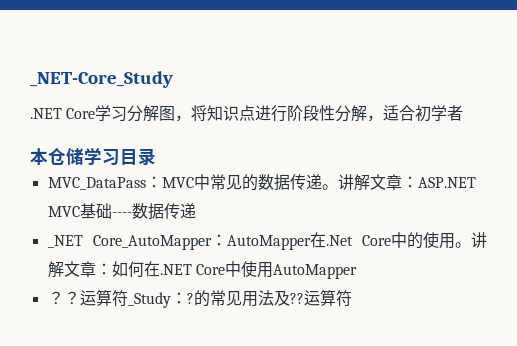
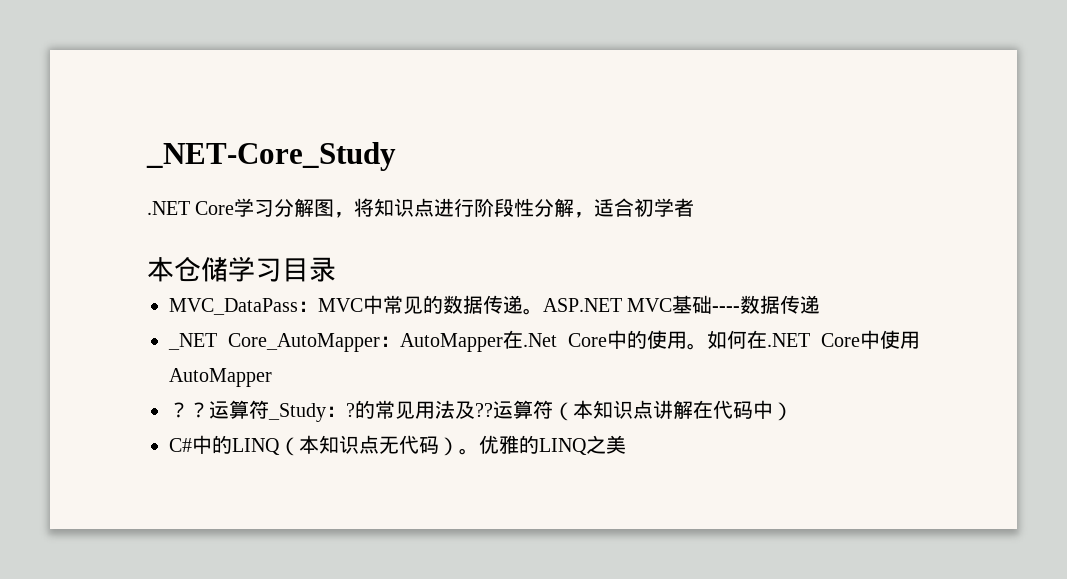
[337,174,418,191] 讲解文章： -> (543, 311) none
[471,232,487,248] [47,261,112,278] 讲解文章： -> (707, 346) none
(352, 298) none -> [553,400,793,421] [169,435,626,456] （本知识点讲解在代码中） // C#中的LINQ（本知识点无代码）。优雅的LINQ之美

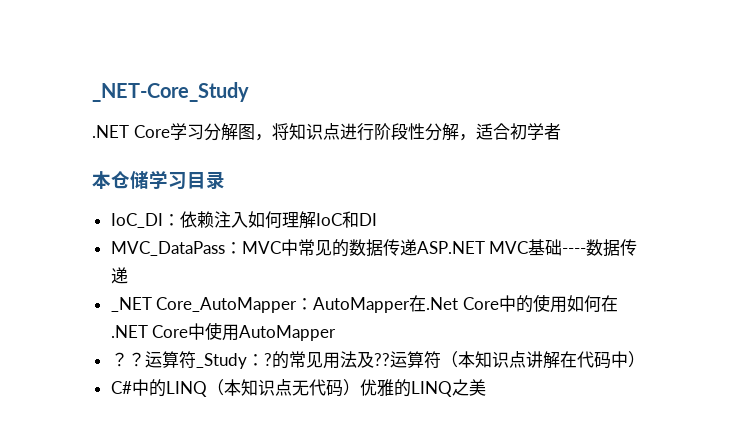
(336, 269) none -> [110,211,377,229] // IoC_DI：依赖注入如何理解IoC和DI
[523,308,543,315] 。 -> (417, 247) none
[687,343,707,350] 。 -> (567, 304) none
[459,448,479,455] 。 -> (360, 387) none

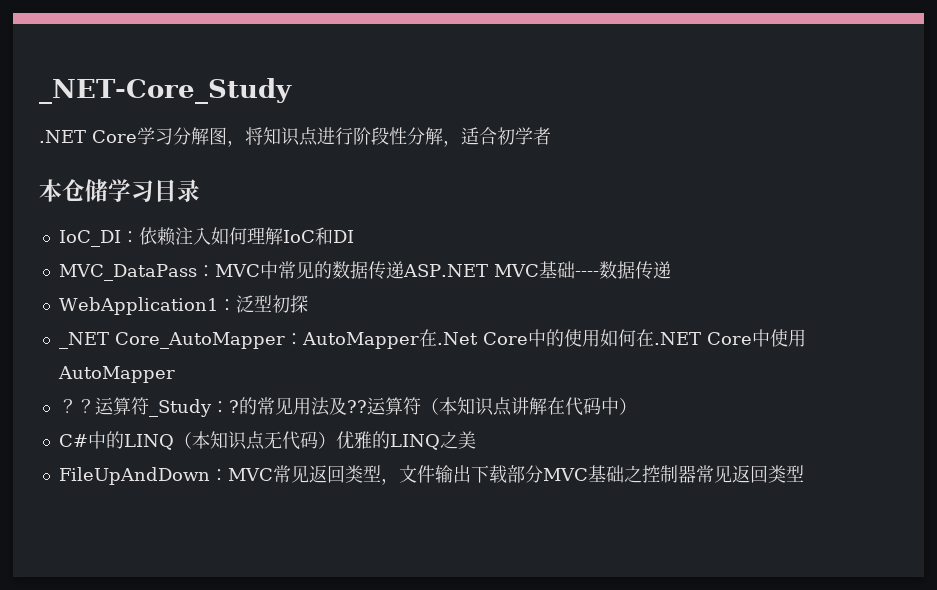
(128, 275) none -> [58,295,308,315] // WebApplication1：泛型初探
(486, 387) none -> [58,465,804,485] // FileUpAndDown：MVC常见返回类型，文件输出下载部分MVC基础之控制器常见返回类型

